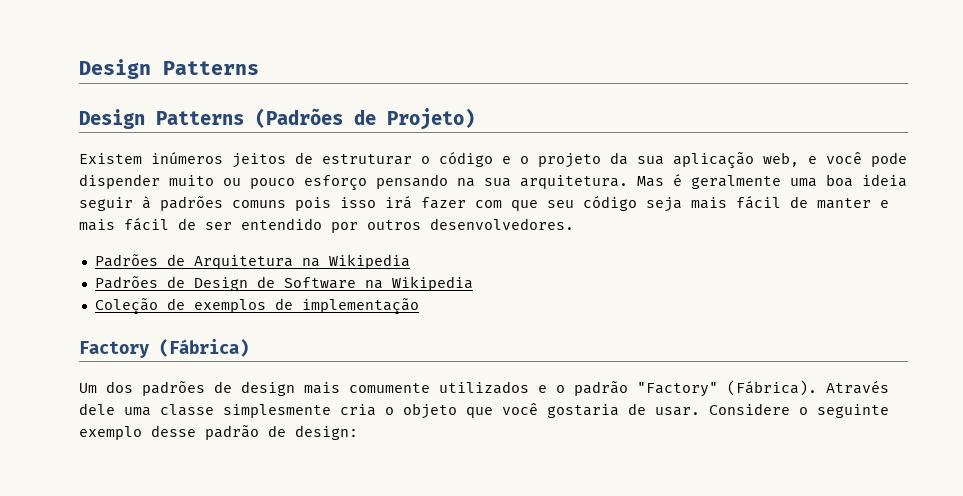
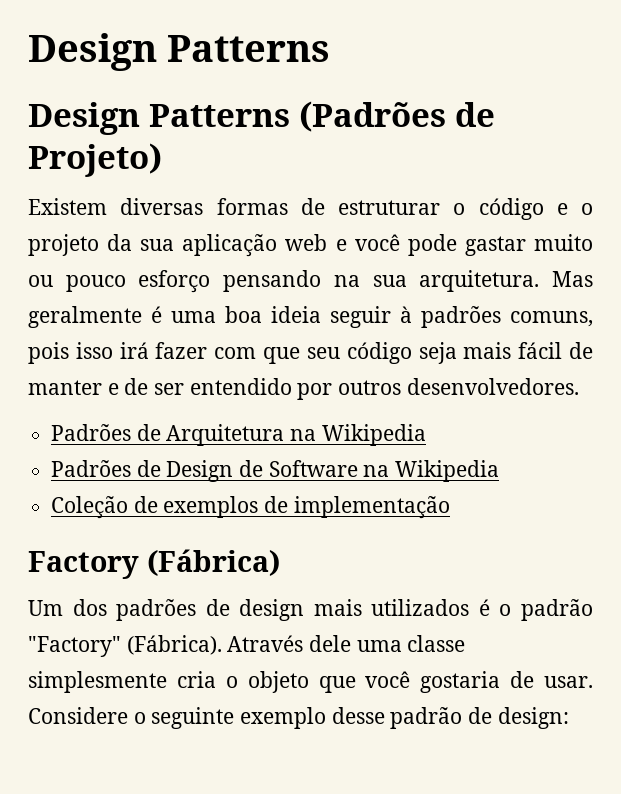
[151,152,286,168] inúmeros jeitos -> [120,198,288,215] diversas formas
[763,152,799,167] web, -> [285,234,328,251] web
[79,174,160,189] dispender -> [464,236,526,256] gastar
[673,174,781,189] é geralmente -> [28,306,162,328] geralmente é
[232,200,286,208] comuns -> [510,311,593,327] comuns,
[79,218,169,231] mais fácil -> (119, 389) none
[349,381,547,394] comumente utilizados e -> [371,599,490,616] utilizados é

